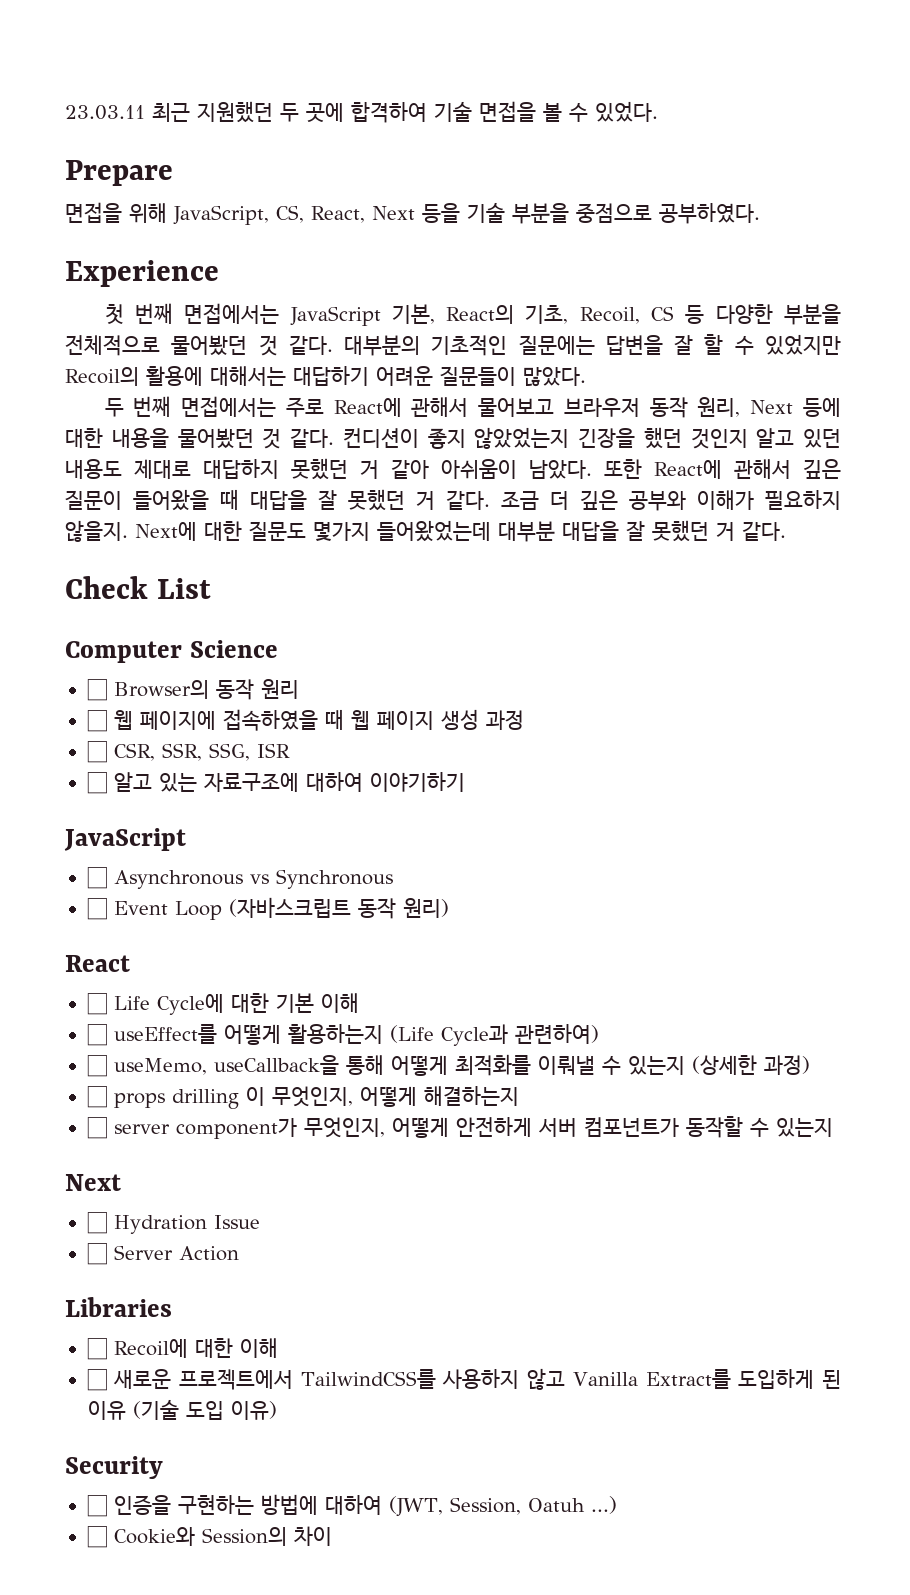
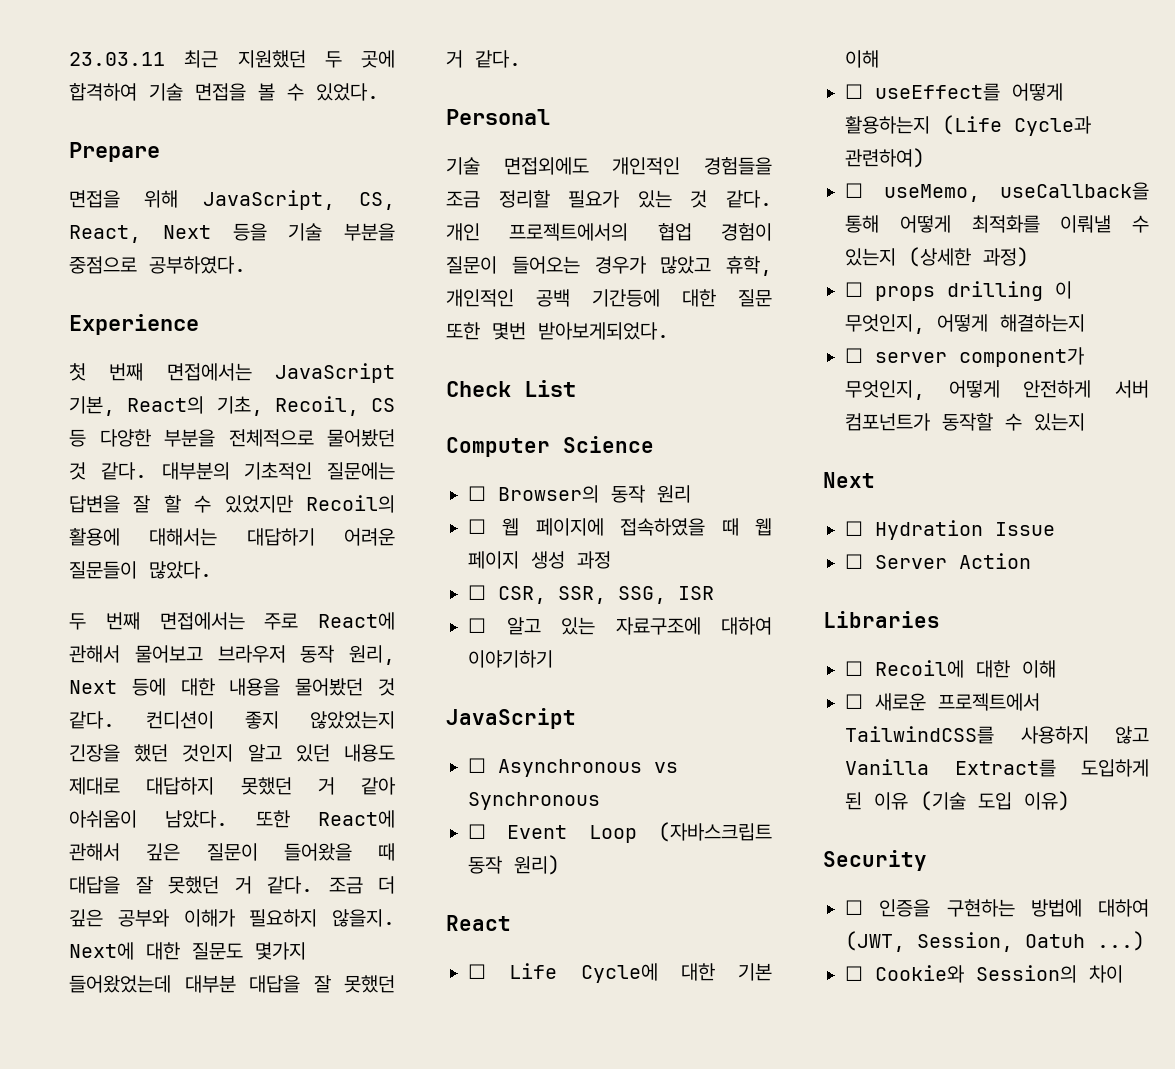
(786, 531) none -> [446,109,550,125] [446,157,772,175] [446,190,772,208] [446,223,772,241] [446,256,772,276] [446,289,772,307] [446,322,669,340] // Personal // 기술 면접외에도 개인적인 경험들을 조금 정리할 필요가 있는 것 같다. 개인 프로젝트에서의 협업 경험이 질문이 들어오는 경우가 많았고 휴학, 개인적인 공백 기간등에 대한 질문 또한 몇번 받아보게되었다.

